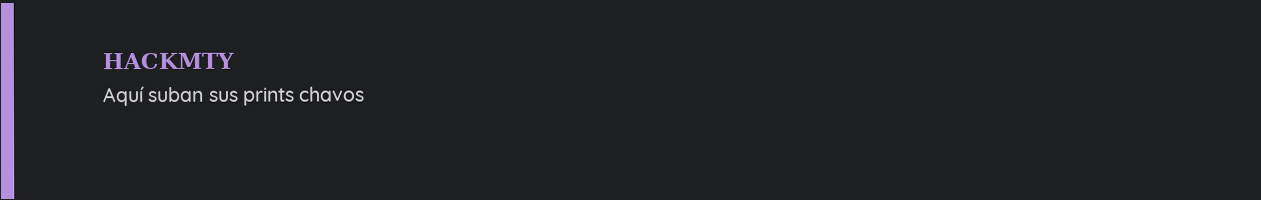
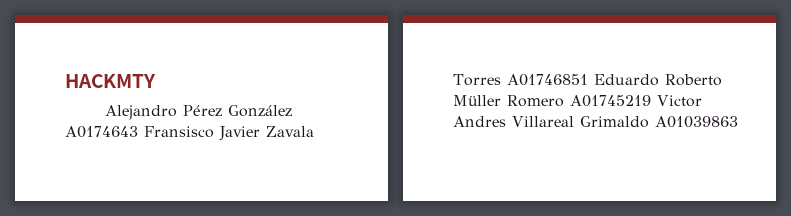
[102,86,366,107] Aquí suban sus prints chavos -> [105,105,293,120] [65,126,314,141] [453,74,722,86] [453,95,702,107] [453,116,738,128] Alejandro Pérez González A0174643 Fransisco Javier Zavala Torres A01746851 Eduardo Roberto Müller Romero A01745219 Victor Andres Villareal Grimaldo A01039863

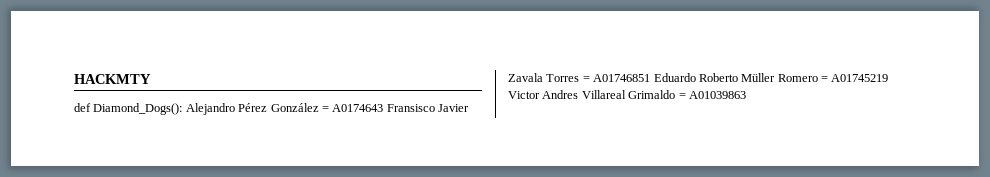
(156, 81) none -> [74,103,183,115] def Diamond_Dogs():
(293, 111) none -> [321,106,329,112] =
(501, 80) none -> [582,76,590,82] =
(564, 101) none -> [821,76,828,82] =
(649, 122) none -> [678,93,686,99] =

